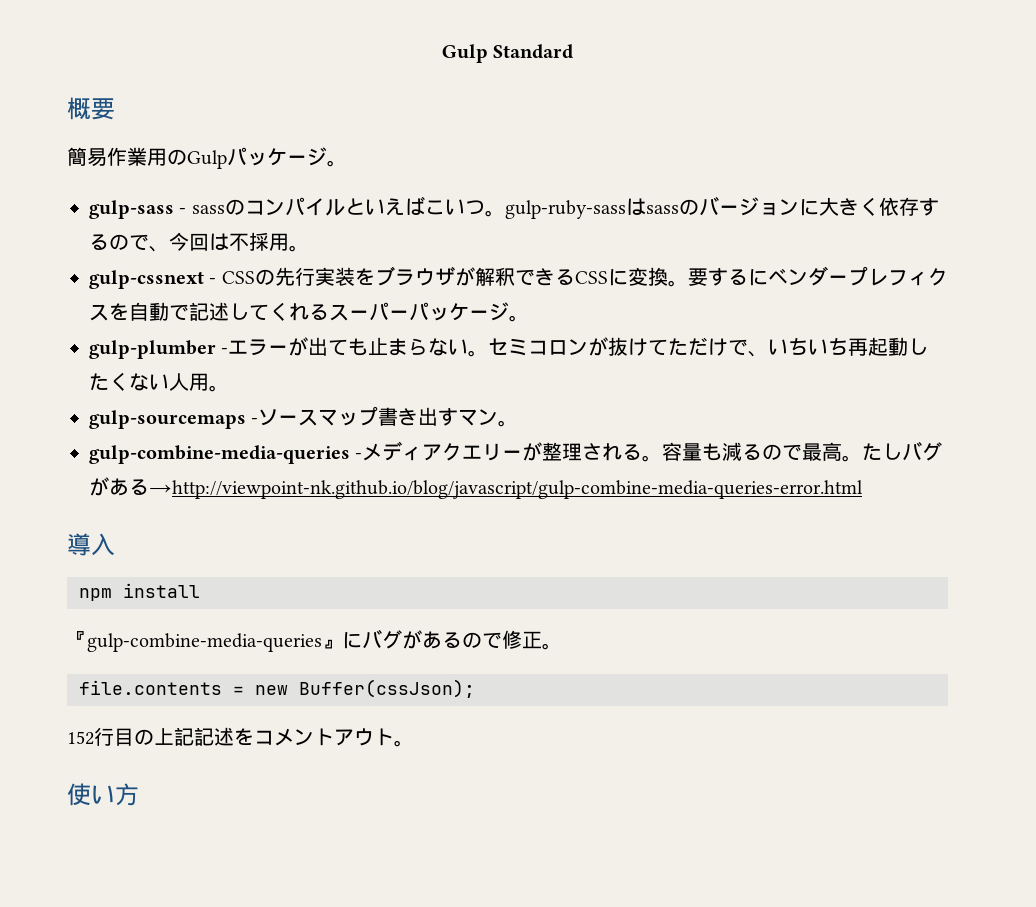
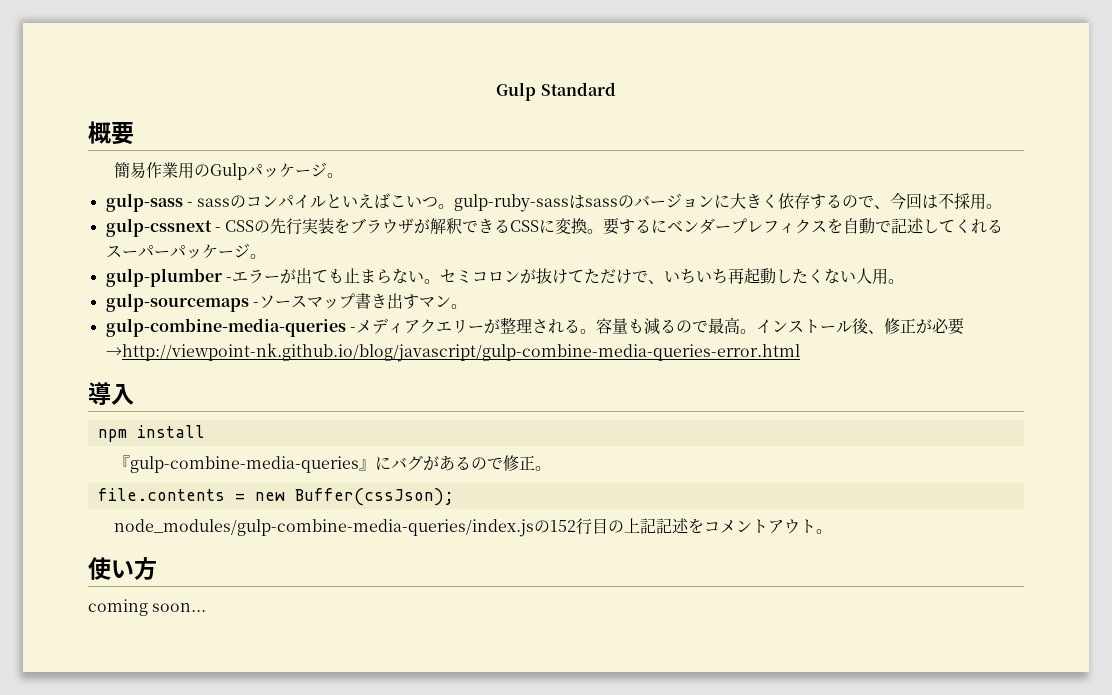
[862,441,943,461] [89,477,149,496] たしバグがある -> [755,318,964,335] インストール後、修正が必要
(475, 688) none -> [114,519,551,537] node_modules/gulp-combine-media-queries/index.jsの
(139, 794) none -> [88,599,207,616] // coming soon...

